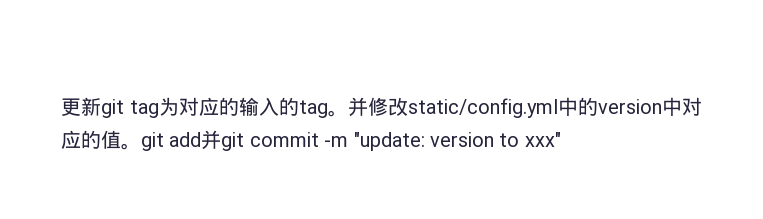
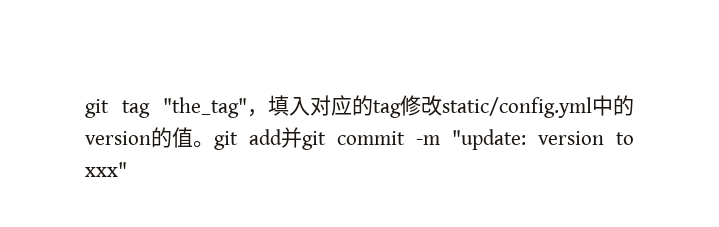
[61,97,101,116] 更新 -> (85, 108) none
[159,97,368,118] 为对应的输入的tag。并 -> [162,95,401,118] "the_tag"，填入对应的tag
[662,97,702,116] [61,130,81,149] 中对应 -> (151, 138) none

